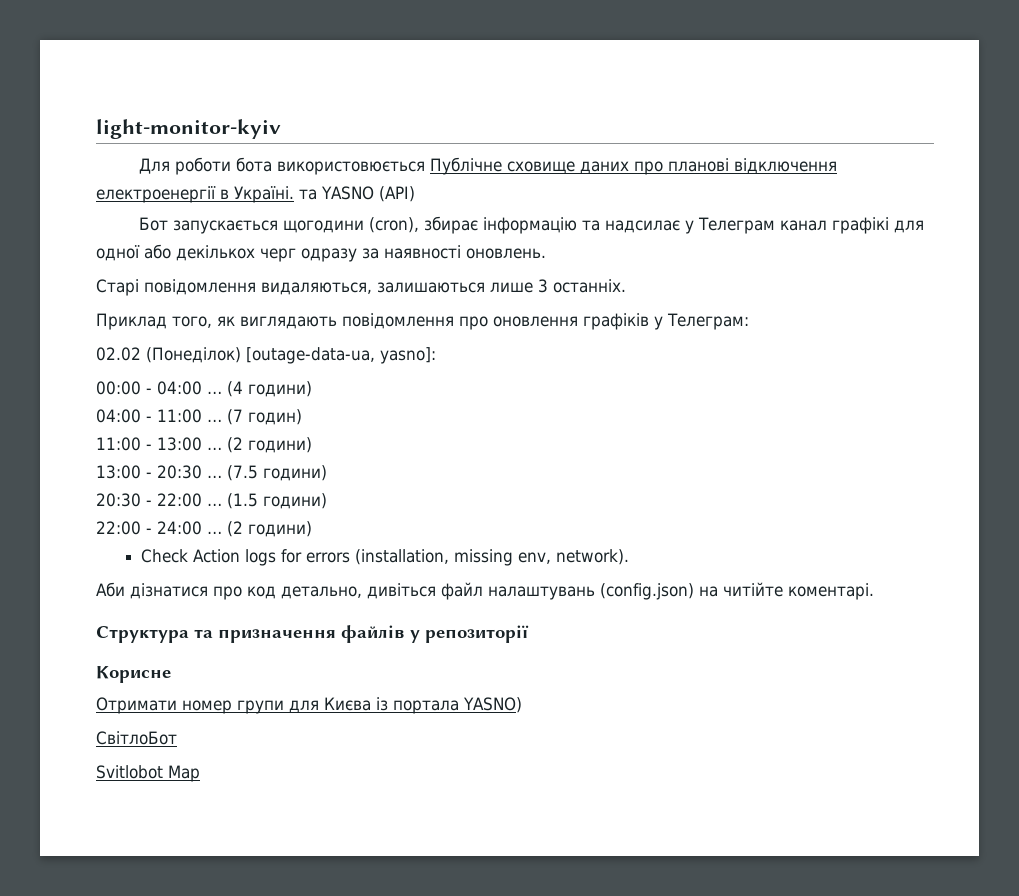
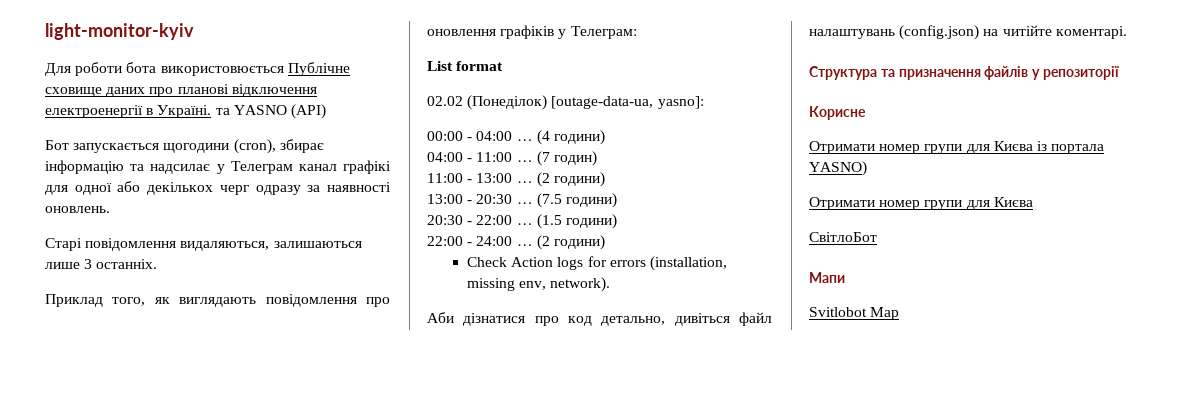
(749, 321) none -> [427,61,504,71] // List format
(522, 705) none -> [809,197,1033,210] // Отримати номер групи для Києва
(177, 738) none -> [809,272,845,283] // Мапи

